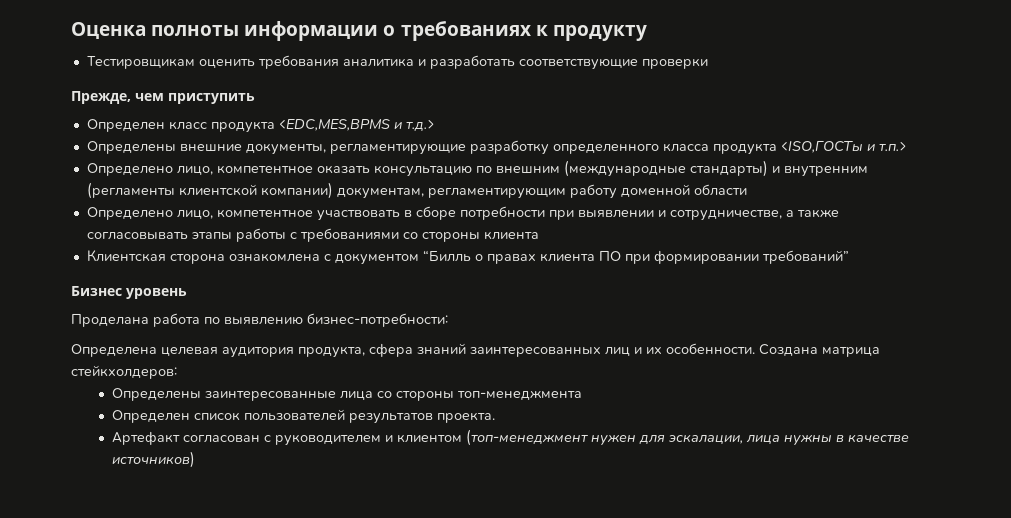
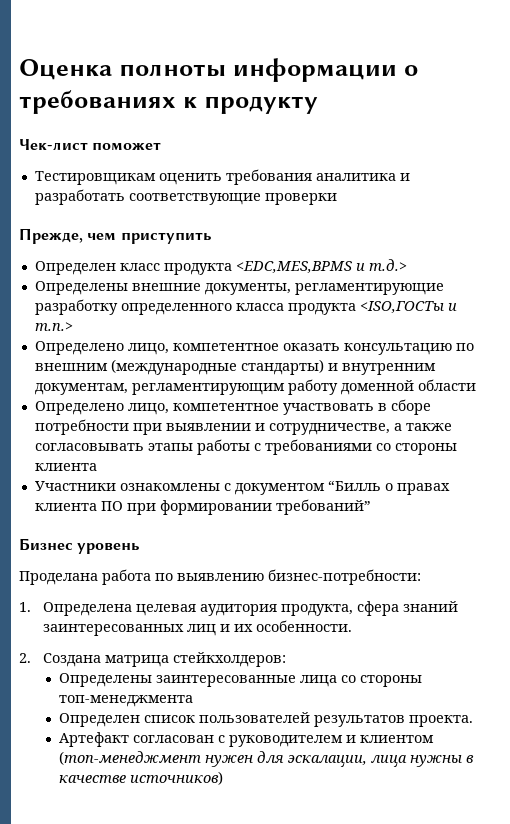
(647, 33) none -> [19,139,162,151] // Чек-лист поможет
[86,182,333,199] (регламенты клиентской компании) -> (436, 369) none
[86,250,320,264] Клиентская сторона ознакомлена -> [34,481,220,491] Участники ознакомлены
(448, 320) none -> [19,602,31,612] 1.
(755, 348) none -> [19,653,31,663] // 2.

